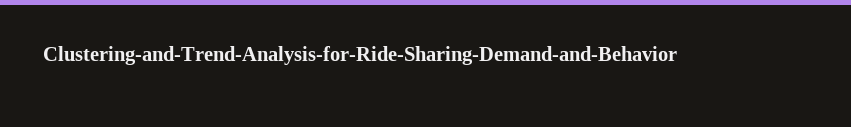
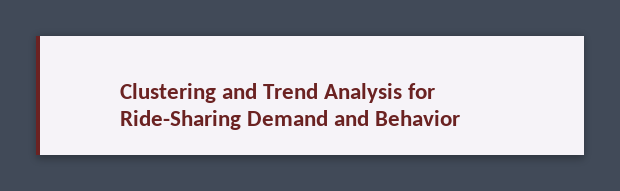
[43,46,677,65] Clustering-and-Trend-Analysis-for-Ride-Sharing-Demand-and-Behavior -> [120,83,436,103] [120,110,461,130] Clustering and Trend Analysis for Ride-Sharing Demand and Behavior

